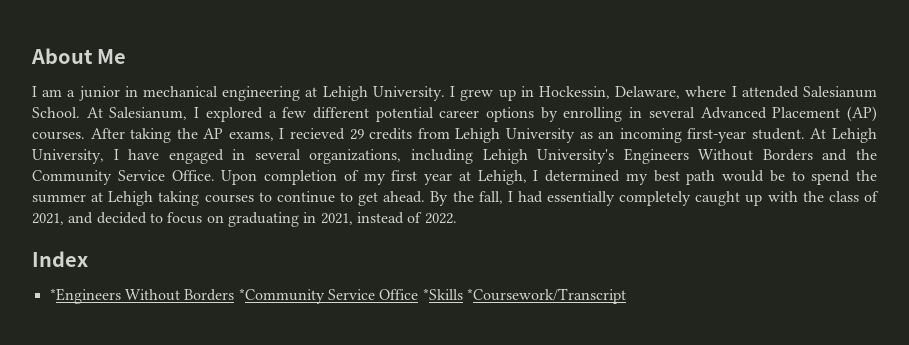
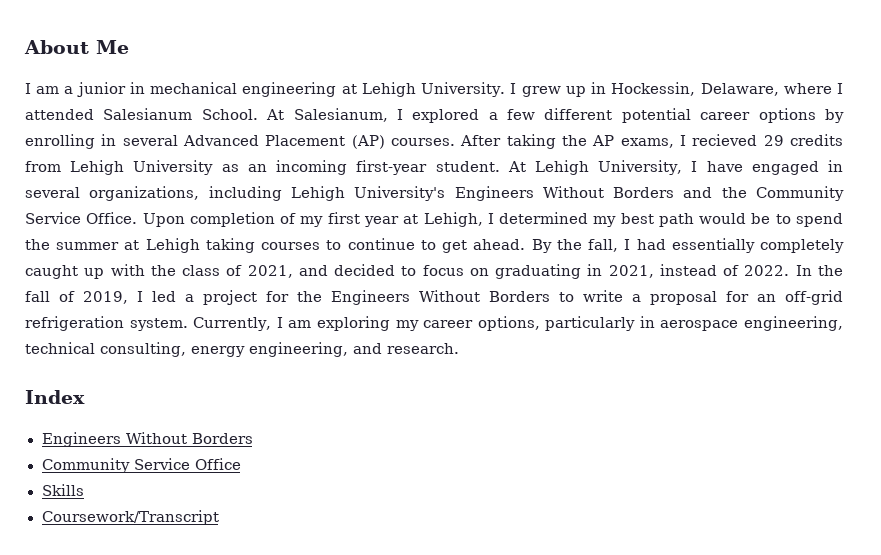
(457, 218) none -> [795,265,844,276] [25,290,843,305] [25,316,843,331] [25,342,459,357] In the fall of 2019, I led a project for the Engineers Without Borders to write a proposal for an off-grid refrigeration system. Currently, I am exploring my career options, particularly in aerospace engineering, technical consulting, energy engineering, and research.
[49,288,325,304] *Engineers Without Borders *Community -> [41,432,253,447] [41,458,130,473] Engineers Without Borders // Community
[422,288,626,304] *Skills *Coursework/Transcript -> [41,484,84,496] [41,510,219,525] // Skills // Coursework/Transcript

